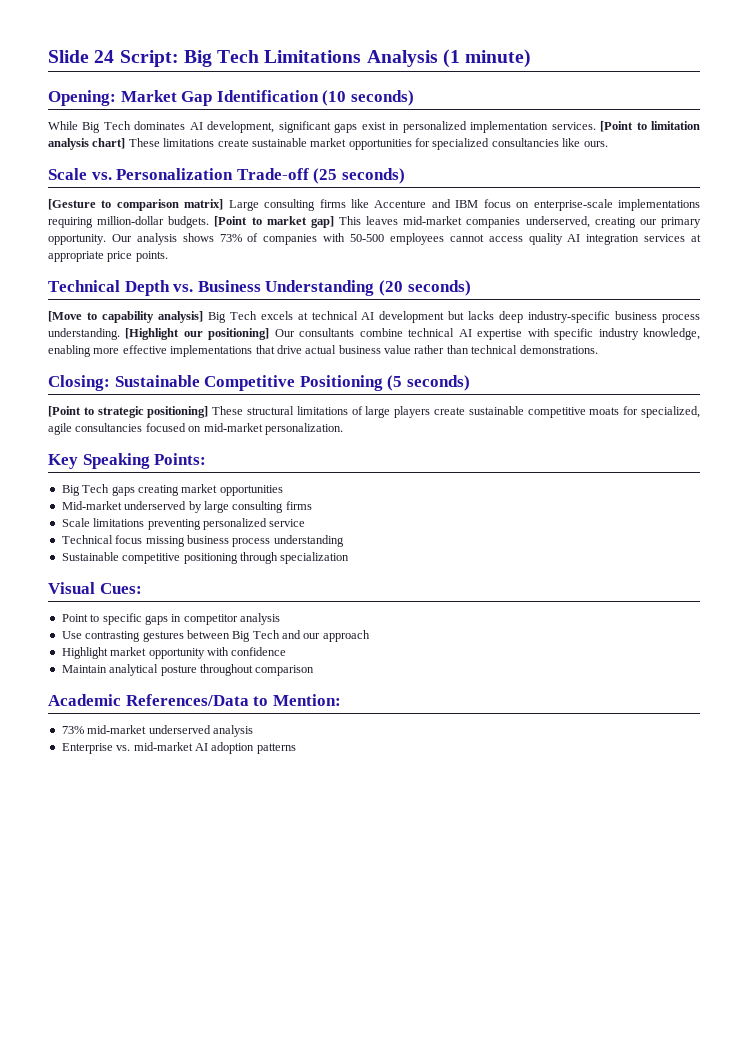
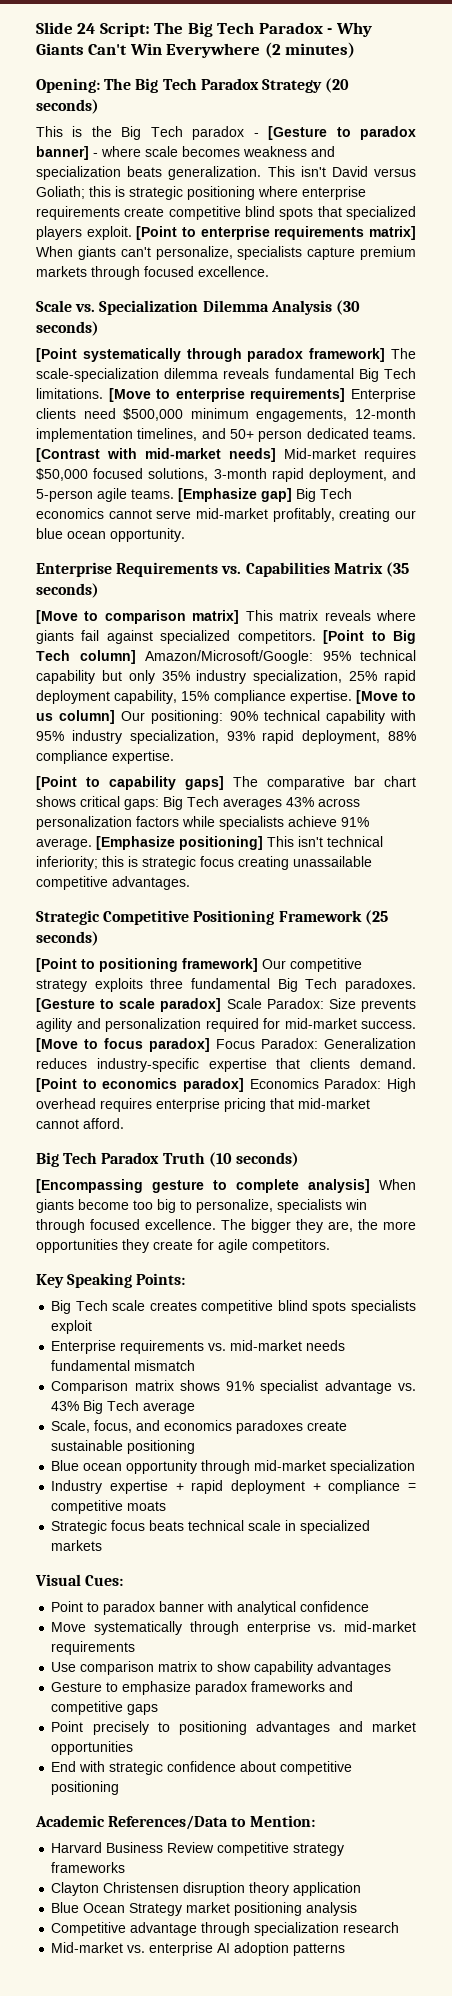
[183,49,532,68] [48,90,414,106] [48,121,700,133] [48,138,608,150] [48,168,405,184] [48,199,701,211] [48,216,701,228] [48,233,701,245] [48,251,168,262] [48,280,471,296] [48,311,700,323] [48,328,700,340] [48,345,598,357] [48,375,470,391] [48,406,700,418] [48,423,343,435] Big Tech Limitations Analysis (1 minute) // Opening: Market Gap Identification (10 seconds) // While Big Tech dominates AI development, significant gaps exist in personalized implementation services. [Point to limitation analysis chart] These limitations create sustainable market opportunities for specialized consultancies like ours. // Scale vs. Personalization Trade-off (25 seconds) // [Gesture to comparison matrix] Large consulting firms like Accenture and IBM focus on enterprise-scale implementations requiring million-dollar budgets. [Point to market gap] This leaves mid-market companies underserved, creating our primary opportunity. Our analysis shows 73% of companies with 50-500 employees cannot access quality AI integration services at appropriate price points. // Technical Depth vs. Business Understanding (20 seconds) // [Move to capability analysis] Big Tech excels at technical AI development but lacks deep industry-specific business process understanding. [Highlight our positioning] Our consultants combine technical AI expertise with specific industry knowledge, enabling more effective implementations that drive actual business value rather than technical demonstrations. // Closing: Sustainable Competitive Positioning (5 seconds) // [Point to strategic positioning] These structural limitations of large players create sustainable competitive moats for specialized, agile consultancies focused on mid-market personalization. -> [154,22,372,37] [36,42,356,58] [36,78,350,93] [36,99,99,114] [36,126,417,140] [36,146,335,160] [36,166,417,180] [36,186,366,200] [36,206,416,220] [36,226,416,240] [36,246,416,260] [36,266,269,280] [36,300,360,315] [36,321,99,336] [36,348,417,362] [36,368,416,382] [36,388,416,402] [36,408,416,422] [36,428,416,442] [36,448,416,462] [36,468,416,482] [36,488,352,502] [36,508,416,522] [36,528,185,542] [36,562,409,577] [36,583,99,598] [36,610,416,624] [36,630,416,644] [36,650,416,664] [36,670,416,684] [36,690,416,704] [36,710,416,724] [36,730,416,744] [36,750,174,764] [36,776,416,790] [36,796,360,810] [36,816,369,830] [36,836,383,850] [36,856,372,870] [36,876,190,890] [36,910,388,925] [36,931,99,946] [36,958,362,972] [36,978,416,992] [36,998,416,1012] [36,1018,416,1032] [36,1038,416,1052] [36,1058,417,1072] [36,1078,416,1092] [36,1098,370,1112] [36,1118,124,1129] [36,1152,299,1167] [36,1179,416,1193] [36,1199,367,1213] [36,1219,416,1233] [36,1239,330,1253] The Big Tech Paradox - Why Giants Can't Win Everywhere (2 minutes) // Opening: The Big Tech Paradox Strategy (20 seconds) // This is the Big Tech paradox - [Gesture to paradox banner] - where scale becomes weakness and specialization beats generalization. This isn't David versus Goliath; this is strategic positioning where enterprise requirements create competitive blind spots that specialized players exploit. [Point to enterprise requirements matrix] When giants can't personalize, specialists capture premium markets through focused excellence. // Scale vs. Specialization Dilemma Analysis (30 seconds) // [Point systematically through paradox framework] The scale-specialization dilemma reveals fundamental Big Tech limitations. [Move to enterprise requirements] Enterprise clients need $500,000 minimum engagements, 12-month implementation timelines, and 50+ person dedicated teams. [Contrast with mid-market needs] Mid-market requires $50,000 focused solutions, 3-month rapid deployment, and 5-person agile teams. [Emphasize gap] Big Tech economics cannot serve mid-market profitably, creating our blue ocean opportunity. // Enterprise Requirements vs. Capabilities Matrix (35 seconds) // [Move to comparison matrix] This matrix reveals where giants fail against specialized competitors. [Point to Big Tech column] Amazon/Microsoft/Google: 95% technical capability but only 35% industry specialization, 25% rapid deployment capability, 15% compliance expertise. [Move to us column] Our positioning: 90% technical capability with 95% industry specialization, 93% rapid deployment, 88% compliance expertise. // [Point to capability gaps] The comparative bar chart shows critical gaps: Big Tech averages 43% across personalization factors while specialists achieve 91% average. [Emphasize positioning] This isn't technical inferiority; this is strategic focus creating unassailable competitive advantages. // Strategic Competitive Positioning Framework (25 seconds) // [Point to positioning framework] Our competitive strategy exploits three fundamental Big Tech paradoxes. [Gesture to scale paradox] Scale Paradox: Size prevents agility and personalization required for mid-market success. [Move to focus paradox] Focus Paradox: Generalization reduces industry-specific expertise that clients demand. [Point to economics paradox] Economics Paradox: High overhead requires enterprise pricing that mid-market cannot afford. // Big Tech Paradox Truth (10 seconds) // [Encompassing gesture to complete analysis] When giants become too big to personalize, specialists win through focused excellence. The bigger they are, the more opportunities they create for agile competitors.
[111,484,283,496] [61,501,312,513] [61,518,306,530] [61,535,344,547] [61,552,350,564] [48,582,142,594] [61,613,280,625] [61,630,370,642] [61,647,287,659] [61,664,315,676] [48,694,341,706] [61,725,253,737] [61,742,193,754] gaps creating market opportunities // Mid-market underserved by large consulting firms // Scale limitations preventing personalized service // Technical focus missing business process understanding // Sustainable competitive positioning through specialization // Visual Cues: // Point to specific gaps in competitor analysis // Use contrasting gestures between Big Tech and our approach // Highlight market opportunity with confidence // Maintain analytical posture throughout comparison // Academic References/Data to Mention: // 73% mid-market underserved analysis // Enterprise vs. mid-market -> [112,1300,417,1314] [51,1320,93,1334] [51,1340,346,1354] [51,1360,196,1371] [51,1380,416,1394] [51,1400,196,1414] [51,1420,348,1434] [51,1440,196,1454] [51,1460,416,1474] [51,1480,416,1494] [51,1500,167,1514] [51,1520,371,1534] [51,1540,103,1551] [35,1574,124,1586] [51,1601,370,1615] [51,1621,417,1635] [51,1641,136,1655] [51,1661,392,1675] [51,1681,354,1695] [51,1701,159,1715] [51,1721,417,1735] [51,1741,134,1755] [51,1761,353,1775] [51,1781,120,1795] [35,1815,315,1830] [51,1842,345,1856] [51,1862,126,1873] [51,1882,362,1896] [51,1902,358,1916] [51,1922,400,1936] [51,1942,214,1956] scale creates competitive blind spots specialists exploit // Enterprise requirements vs. mid-market needs fundamental mismatch // Comparison matrix shows 91% specialist advantage vs. 43% Big Tech average // Scale, focus, and economics paradoxes create sustainable positioning // Blue ocean opportunity through mid-market specialization // Industry expertise + rapid deployment + compliance = competitive moats // Strategic focus beats technical scale in specialized markets // Visual Cues: // Point to paradox banner with analytical confidence // Move systematically through enterprise vs. mid-market requirements // Use comparison matrix to show capability advantages // Gesture to emphasize paradox frameworks and competitive gaps // Point precisely to positioning advantages and market opportunities // End with strategic confidence about competitive positioning // Academic References/Data to Mention: // Harvard Business Review competitive strategy frameworks // Clayton Christensen disruption theory application // Blue Ocean Strategy market positioning analysis // Competitive advantage through specialization research // Mid-market vs. enterprise

